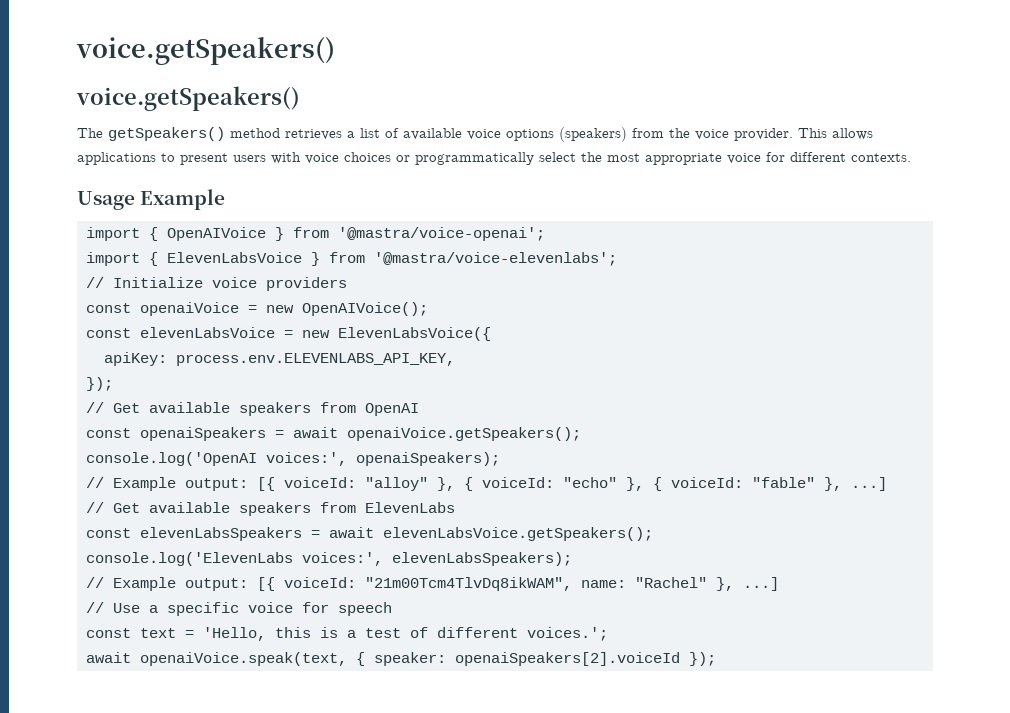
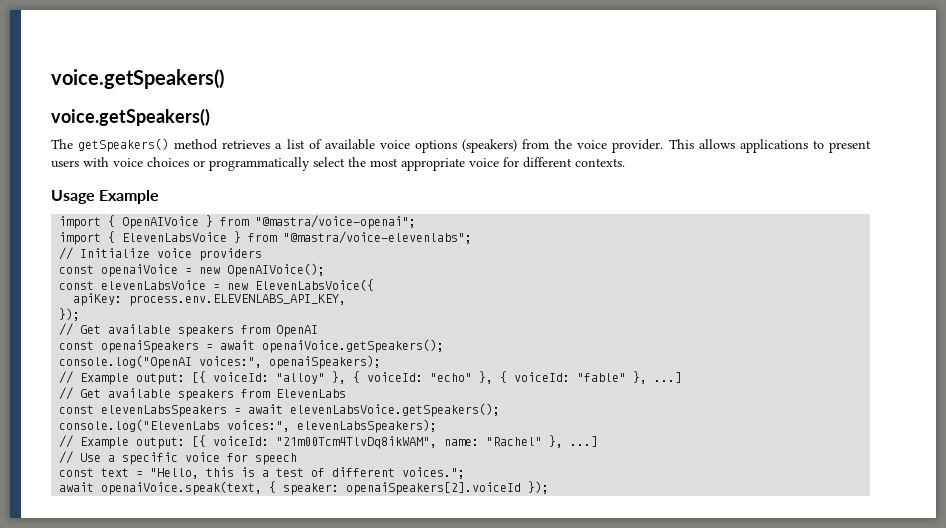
[338,227,545,241] '@mastra/voice-openai'; -> [255,215,417,229] "@mastra/voice-openai";
[374,252,617,266] '@mastra/voice-elevenlabs'; -> [283,231,473,244] "@mastra/voice-elevenlabs";
[86,452,347,466] console.log('OpenAI voices:', -> [59,355,263,369] console.log("OpenAI voices:",
[86,552,383,566] console.log('ElevenLabs voices:', -> [59,419,291,432] console.log("ElevenLabs voices:",
[203,627,266,641] 'Hello, -> [150,468,200,479] "Hello,
[527,627,608,641] voices.'; -> [402,467,466,479] voices.";

